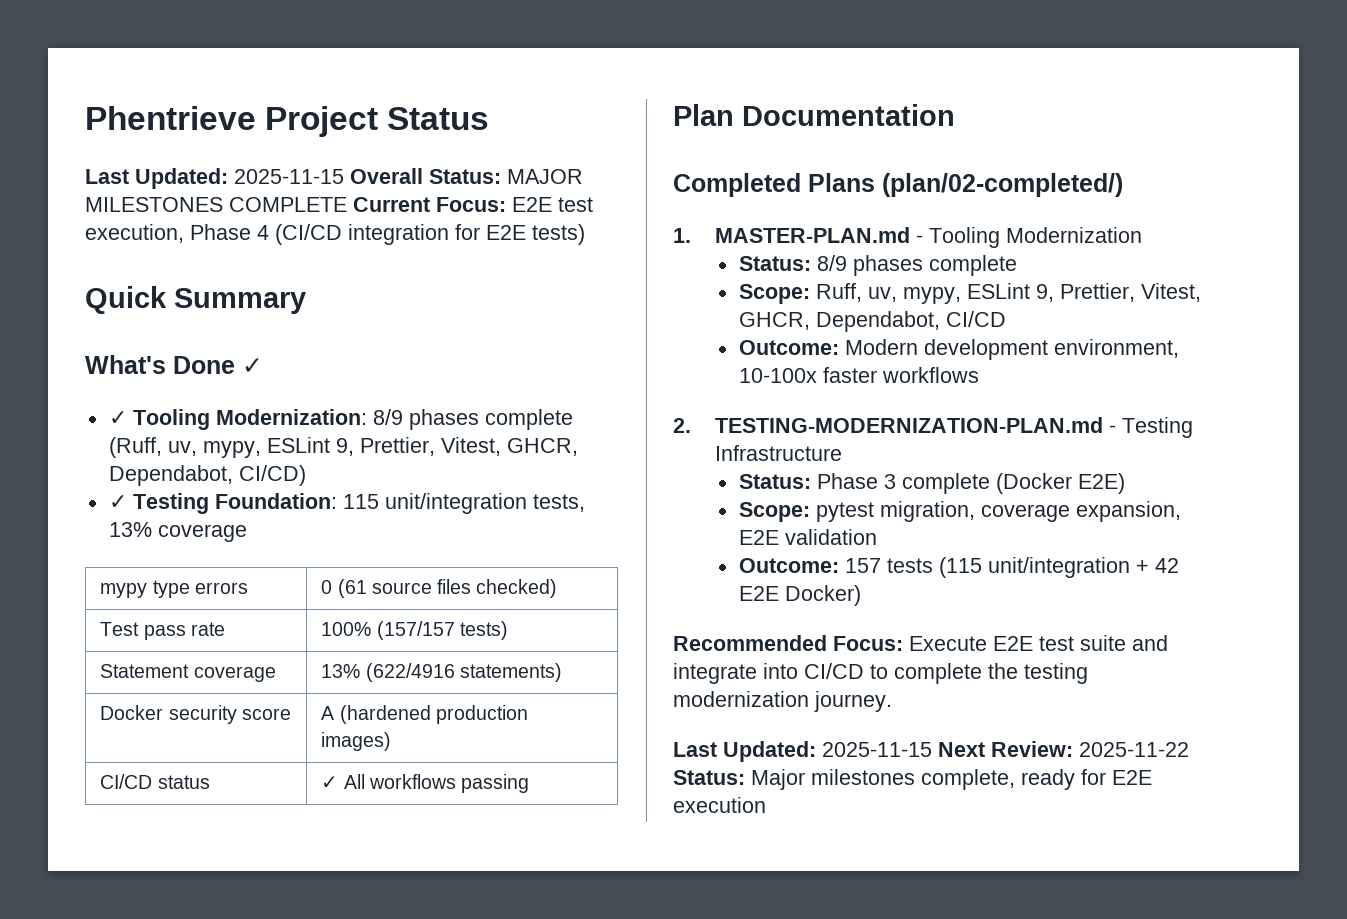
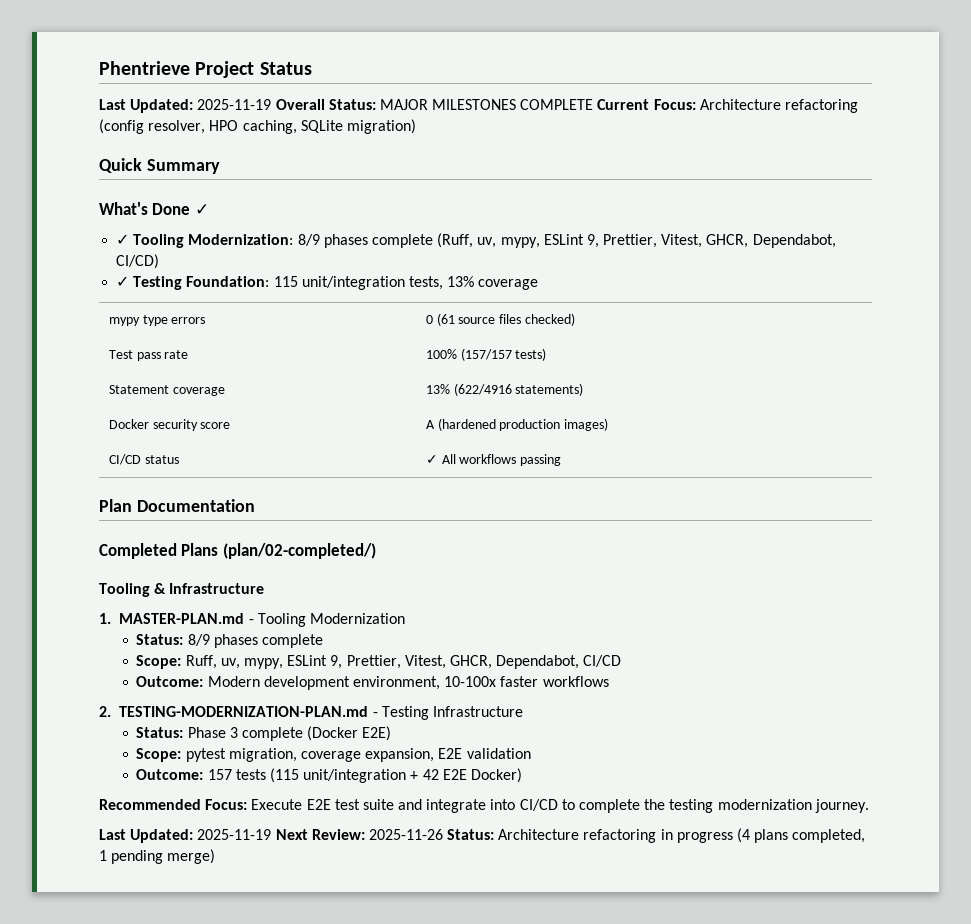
[234,169,344,184] 2025-11-15 -> [197,99,272,110] 2025-11-19
[512,197,593,212] [85,224,585,245] E2E test execution, Phase 4 (CI/CD integration for E2E tests) -> [699,99,859,113] [99,119,416,134] Architecture refactoring (config resolver, HPO caching, SQLite migration)
(1123, 185) none -> [99,583,265,597] // Tooling & Infrastructure
[822,742,932,757] 2025-11-15 -> [197,829,272,840] 2025-11-19
[1079,742,1189,757] [673,769,1152,790] [673,797,766,813] 2025-11-22 Status: Major milestones complete, ready for E2E execution -> [368,828,866,843] [99,849,216,864] 2025-11-26 Status: Architecture refactoring in progress (4 plans completed, 1 pending merge)

